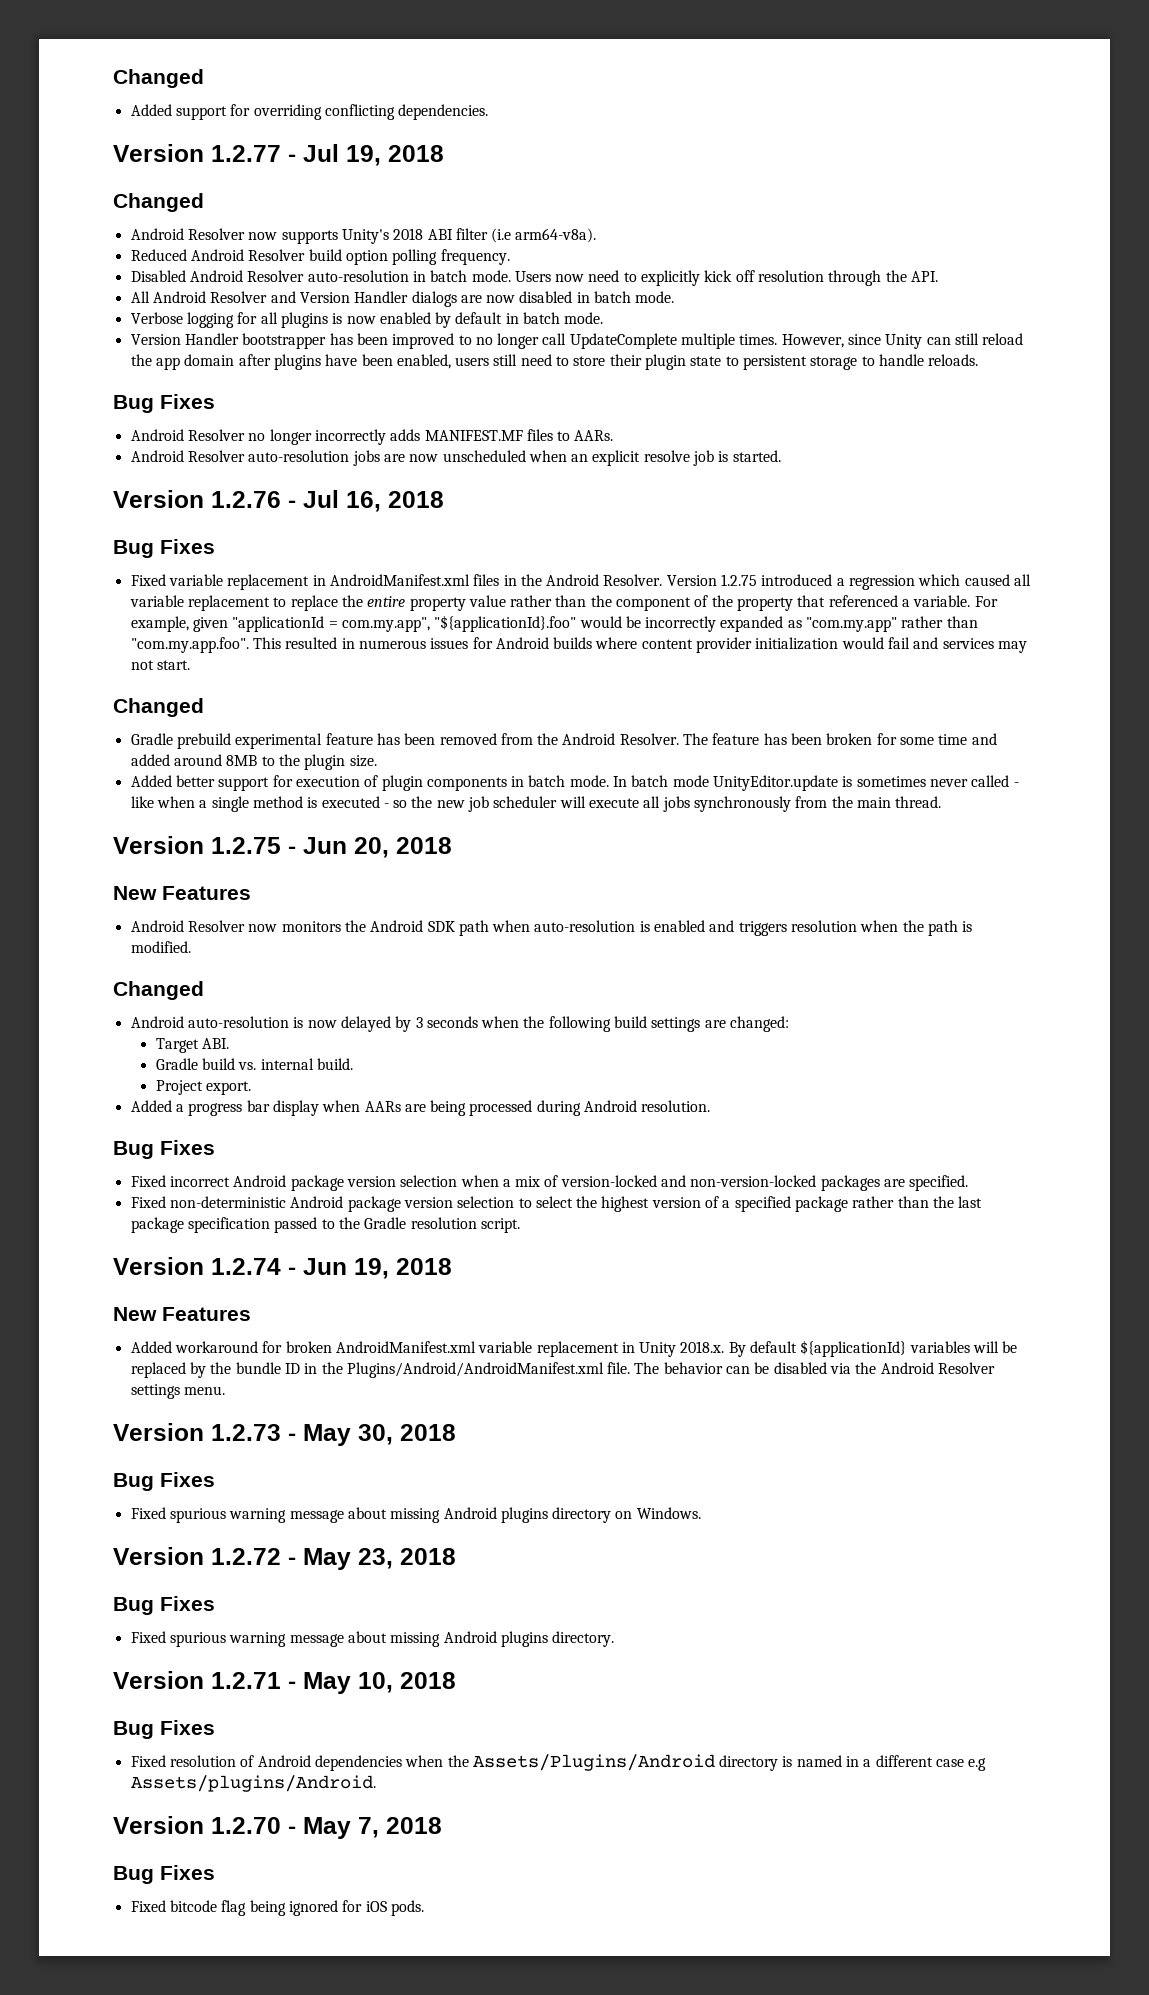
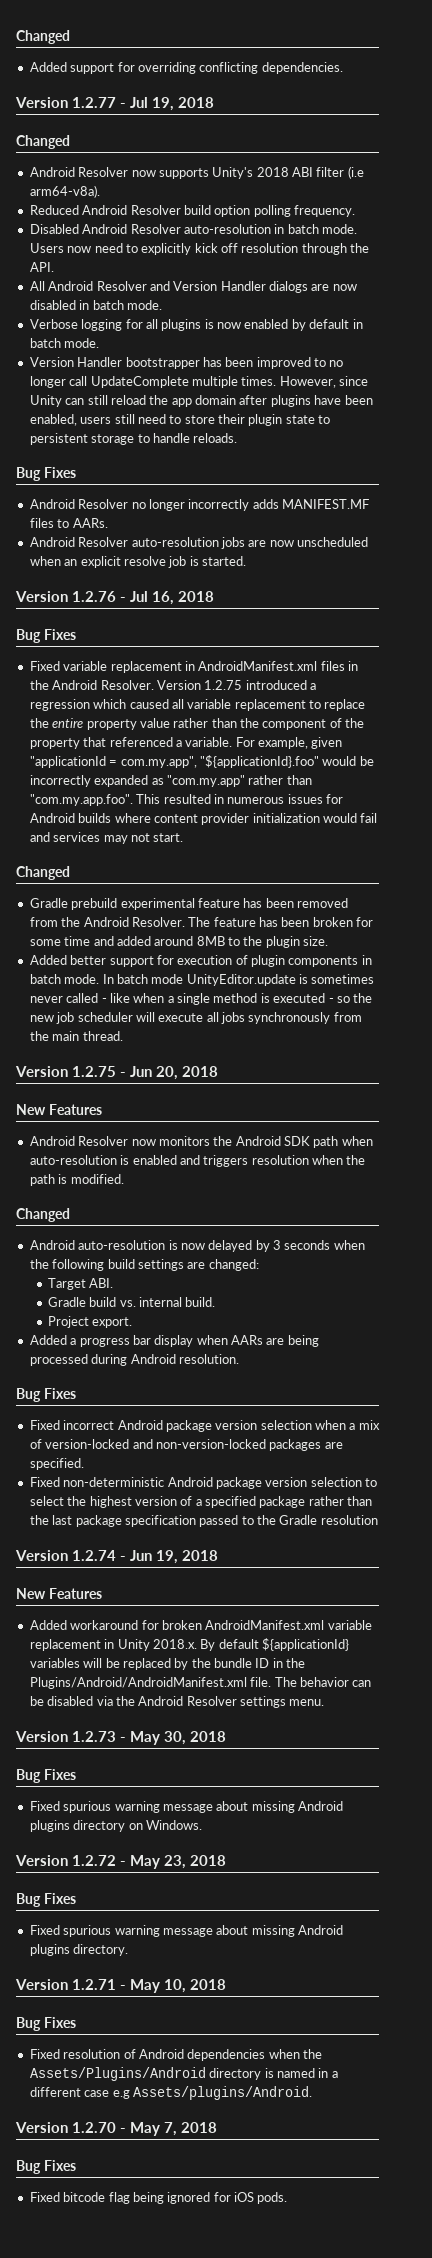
[480,1218,520,1233] script. -> (378, 1520) none

